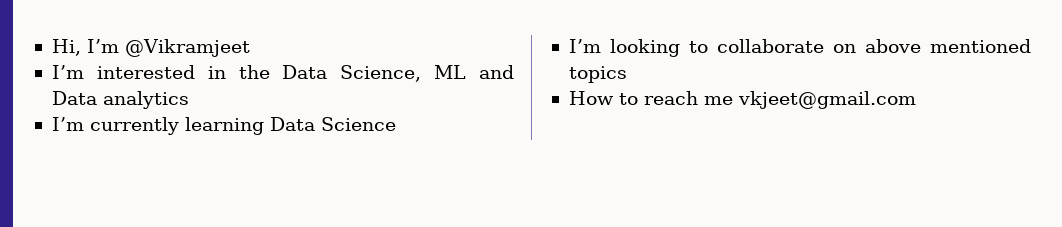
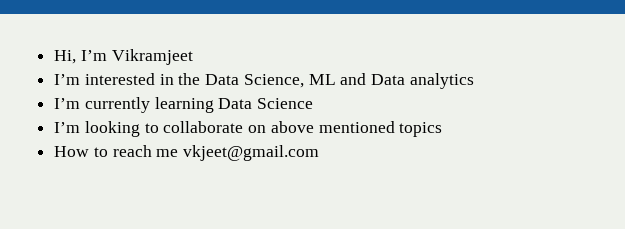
[124,39,250,57] @Vikramjeet -> [111,49,193,65] Vikramjeet

